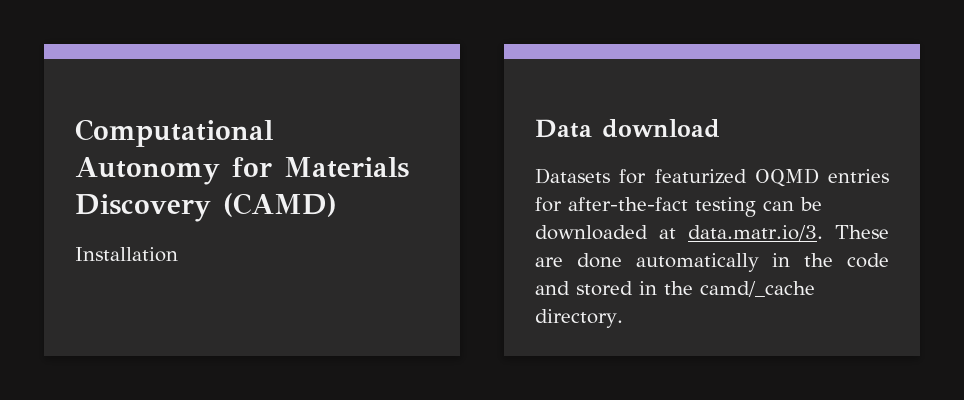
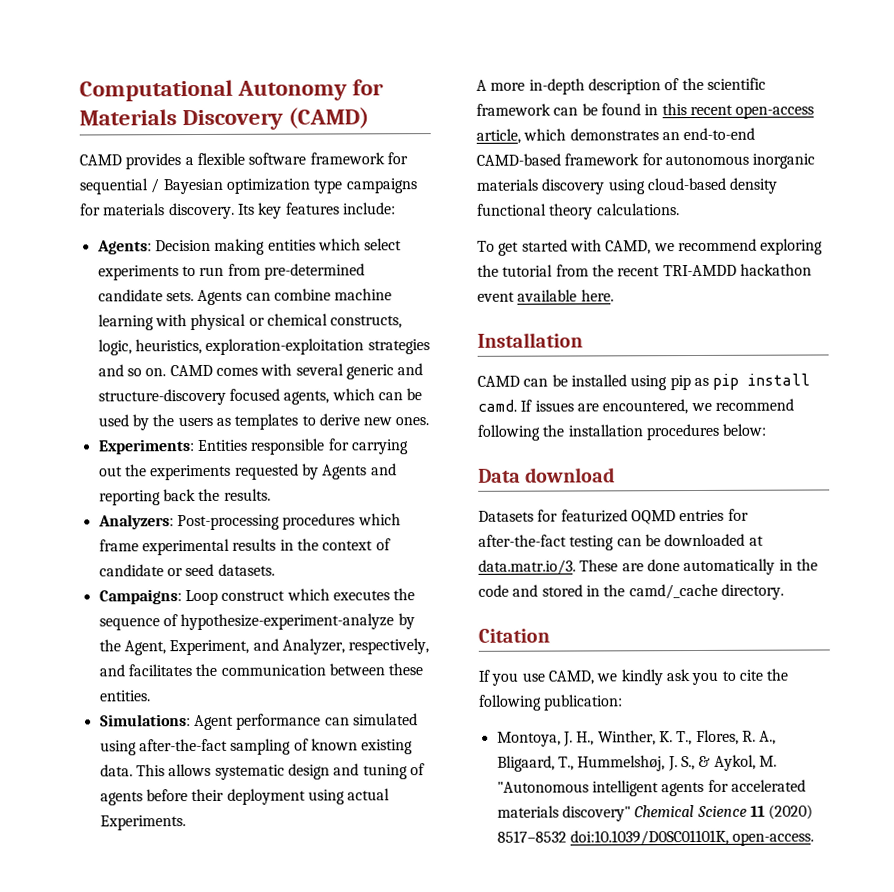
[75,247,178,262] Installation -> [79,152,408,170] [79,178,417,195] [80,202,396,220] [96,238,403,255] [97,263,365,281] [97,288,393,306] [97,313,403,331] [97,338,430,356] [97,363,424,380] [97,388,423,406] [97,413,430,431] [97,438,409,455] [98,463,397,481] [98,488,271,506] [97,513,401,531] [98,538,391,556] [98,563,275,577] [98,588,416,606] [98,613,415,631] [98,638,430,656] [98,663,424,677] [98,690,151,702] [99,713,418,731] [99,738,414,756] [99,763,425,780] [99,788,391,806] [99,815,186,831] [476,77,766,95] [476,103,815,119] [476,127,756,144] [476,153,816,169] [476,177,778,195] [477,203,680,220] [477,238,824,256] [477,263,812,277] [477,289,614,302] [477,332,583,348] [477,373,811,391] [477,398,794,415] [477,423,767,441] CAMD provides a flexible software framework for sequential / Bayesian optimization type campaigns for materials discovery. Its key features include: // Agents: Decision making entities which select experiments to run from pre-determined candidate sets. Agents can combine machine learning with physical or chemical constructs, logic, heuristics, exploration-exploitation strategies and so on. CAMD comes with several generic and structure-discovery focused agents, which can be used by the users as templates to derive new ones. // Experiments: Entities responsible for carrying out the experiments requested by Agents and reporting back the results. // Analyzers: Post-processing procedures which frame experimental results in the context of candidate or seed datasets. // Campaigns: Loop construct which executes the sequence of hypothesize-experiment-analyze by the Agent, Experiment, and Analyzer, respectively, and facilitates the communication between these entities. // Simulations: Agent performance can simulated using after-the-fact sampling of known existing data. This allows systematic design and tuning of agents before their deployment using actual Experiments. // A more in-depth description of the scientific framework can be found in this recent open-access article, which demonstrates an end-to-end CAMD-based framework for autonomous inorganic materials discovery using cloud-based density functional theory calculations. // To get started with CAMD, we recommend exploring the tutorial from the recent TRI-AMDD hackathon event available here. // Installation // CAMD can be installed using pip as pip install camd. If issues are encountered, we recommend following the installation procedures below:
(623, 318) none -> [478,628,550,643] [478,668,789,686] [478,694,624,711] [496,729,777,747] [496,754,777,772] [496,779,806,797] [496,804,814,822] [496,829,815,846] // Citation // If you use CAMD, we kindly ask you to cite the following publication: // Montoya, J. H., Winther, K. T., Flores, R. A., Bligaard, T., Hummelshøj, J. S., & Aykol, M. "Autonomous intelligent agents for accelerated materials discovery" Chemical Science 11 (2020) 8517–8532 doi:10.1039/D0SC01101K, open-access.

